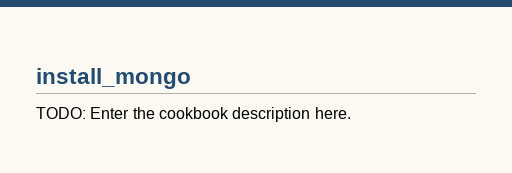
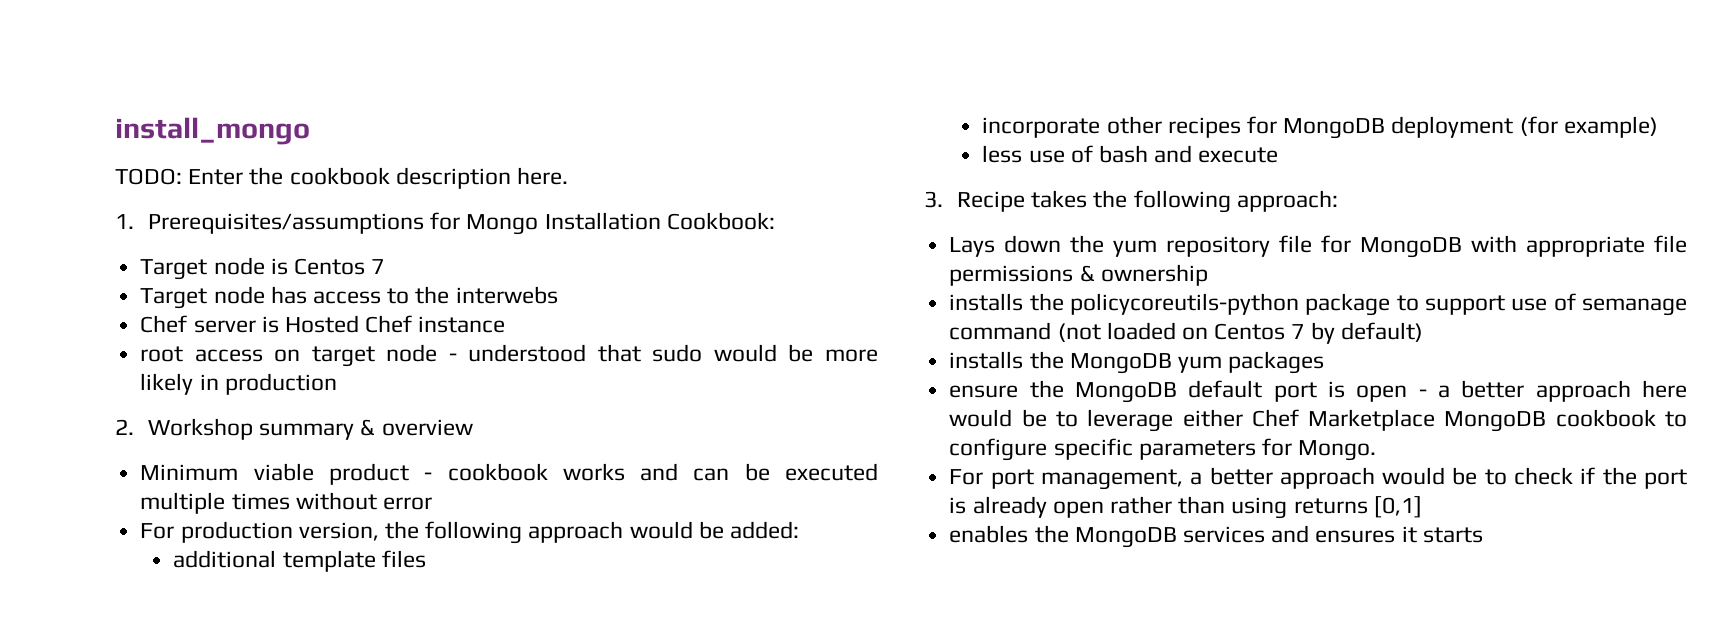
(351, 113) none -> [115,212,775,235] [140,257,385,280] [140,286,558,309] [140,315,506,333] [140,344,878,367] [140,373,337,395] [115,418,473,440] [140,463,878,485] [140,492,432,514] [140,521,799,544] [173,550,426,572] [982,116,1658,139] [982,145,1279,163] [924,190,1338,213] [949,235,1687,258] [949,264,1208,286] [949,293,1687,316] [949,322,1423,344] [949,351,1325,374] [949,380,1687,403] [949,409,1687,432] [949,438,1377,461] [949,467,1687,490] [949,496,1422,519] [949,525,1483,548] // 1. Prerequisites/assumptions for Mongo Installation Cookbook: // Target node is Centos 7 // Target node has access to the interwebs // Chef server is Hosted Chef instance // root access on target node - understood that sudo would be more likely in production // 2. Workshop summary & overview // Minimum viable product - cookbook works and can be executed multiple times without error // For production version, the following approach would be added: // additional template files // incorporate other recipes for MongoDB deployment (for example) // less use of bash and execute // 3. Recipe takes the following approach: // Lays down the yum repository file for MongoDB with appropriate file permissions & ownership // installs the policycoreutils-python package to support use of semanage command (not loaded on Centos 7 by default) // installs the MongoDB yum packages // ensure the MongoDB default port is open - a better approach here would be to leverage either Chef Marketplace MongoDB cookbook to configure specific parameters for Mongo. // For port management, a better approach would be to check if the port is already open rather than using returns [0,1] // enables the MongoDB services and ensures it starts

